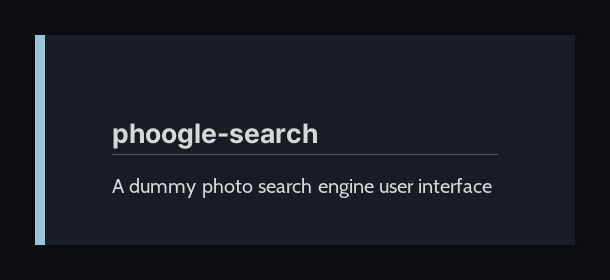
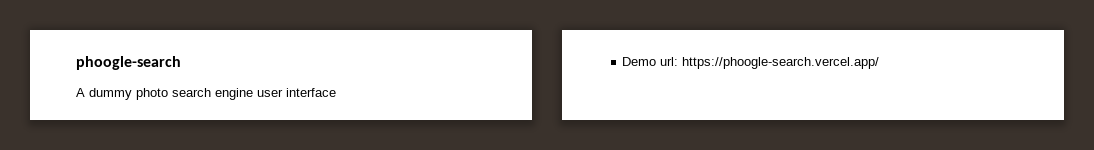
(493, 185) none -> [622,57,880,69] // Demo url: https://phoogle-search.vercel.app/

